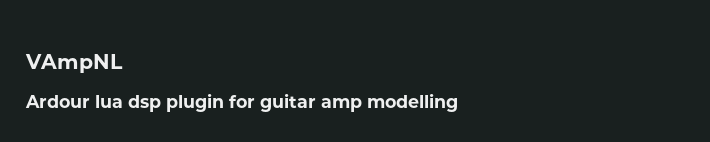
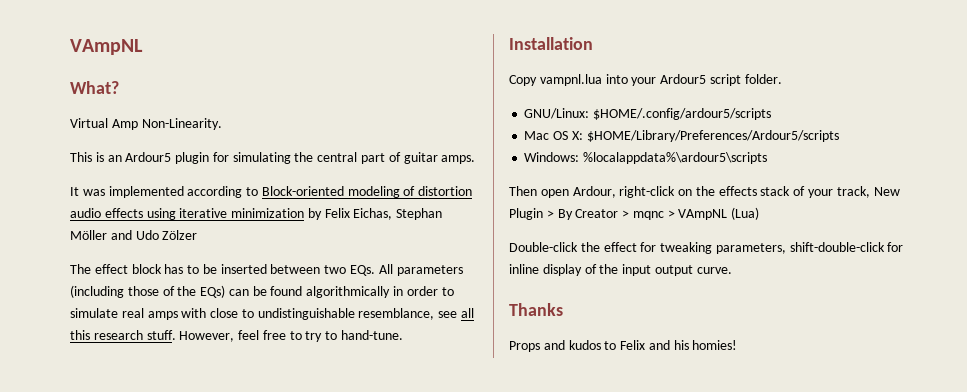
[25,93,458,112] Ardour lua dsp plugin for guitar amp modelling -> [70,81,119,94] [70,118,222,130] [70,152,476,164] [70,186,473,198] [70,208,443,220] [70,230,198,240] [70,264,463,276] [70,285,454,298] [70,308,475,320] [70,330,404,342] [509,37,593,50] [509,74,782,86] [524,108,772,120] [524,130,839,142] [524,152,768,164] [509,186,900,198] [509,207,760,220] [509,242,904,254] [509,264,732,276] [509,303,563,316] [509,340,738,352] What? // Virtual Amp Non-Linearity. // This is an Ardour5 plugin for simulating the central part of guitar amps. // It was implemented according to Block-oriented modeling of distortion audio effects using iterative minimization by Felix Eichas, Stephan Möller and Udo Zölzer // The effect block has to be inserted between two EQs. All parameters (including those of the EQs) can be found algorithmically in order to simulate real amps with close to undistinguishable resemblance, see all this research stuff. However, feel free to try to hand-tune. // Installation // Copy vampnl.lua into your Ardour5 script folder. // GNU/Linux: $HOME/.config/ardour5/scripts // Mac OS X: $HOME/Library/Preferences/Ardour5/scripts // Windows: %localappdata%\ardour5\scripts // Then open Ardour, right-click on the effects stack of your track, New Plugin > By Creator > mqnc > VAmpNL (Lua) // Double-click the effect for tweaking parameters, shift-double-click for inline display of the input output curve. // Thanks // Props and kudos to Felix and his homies!

